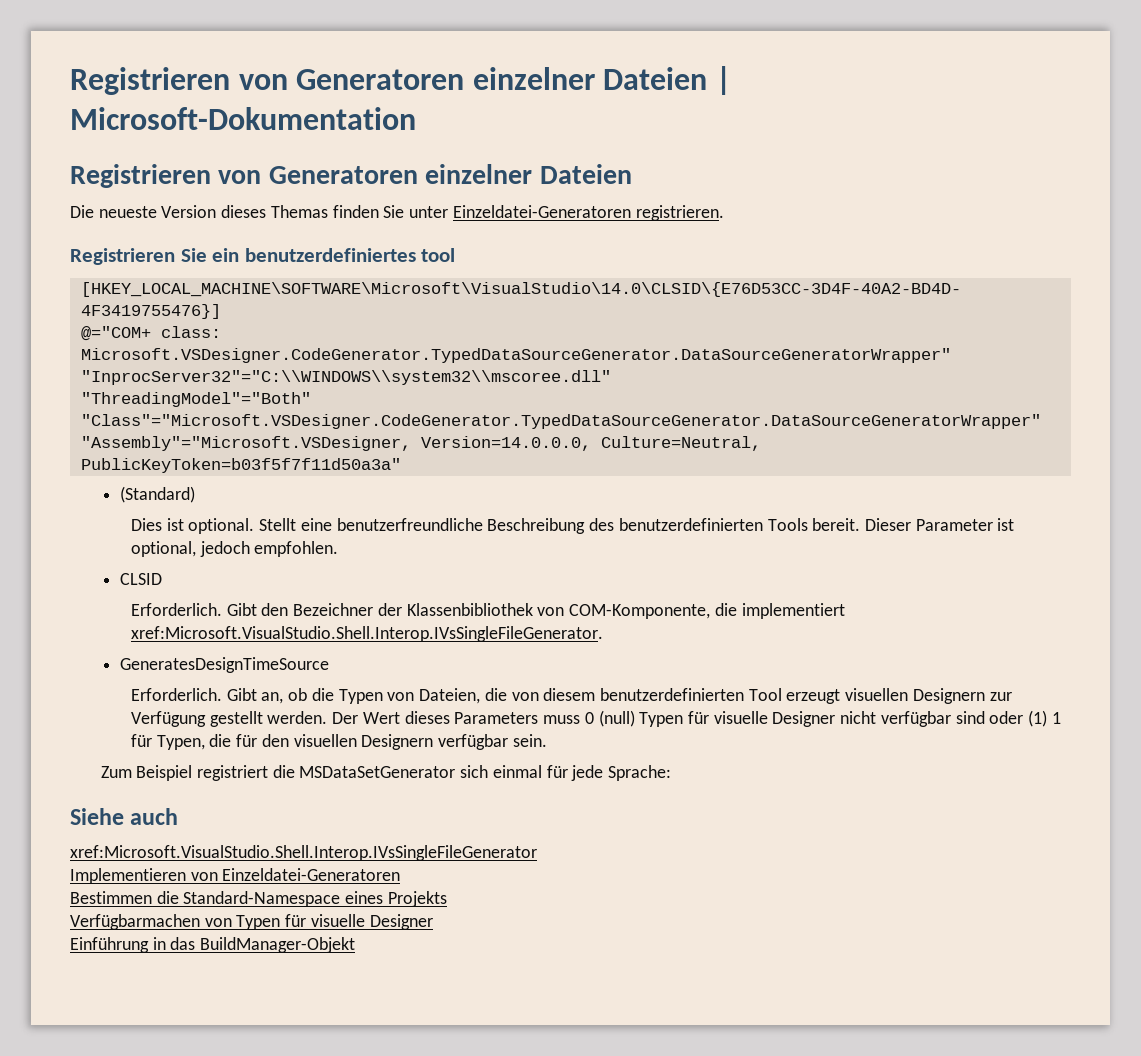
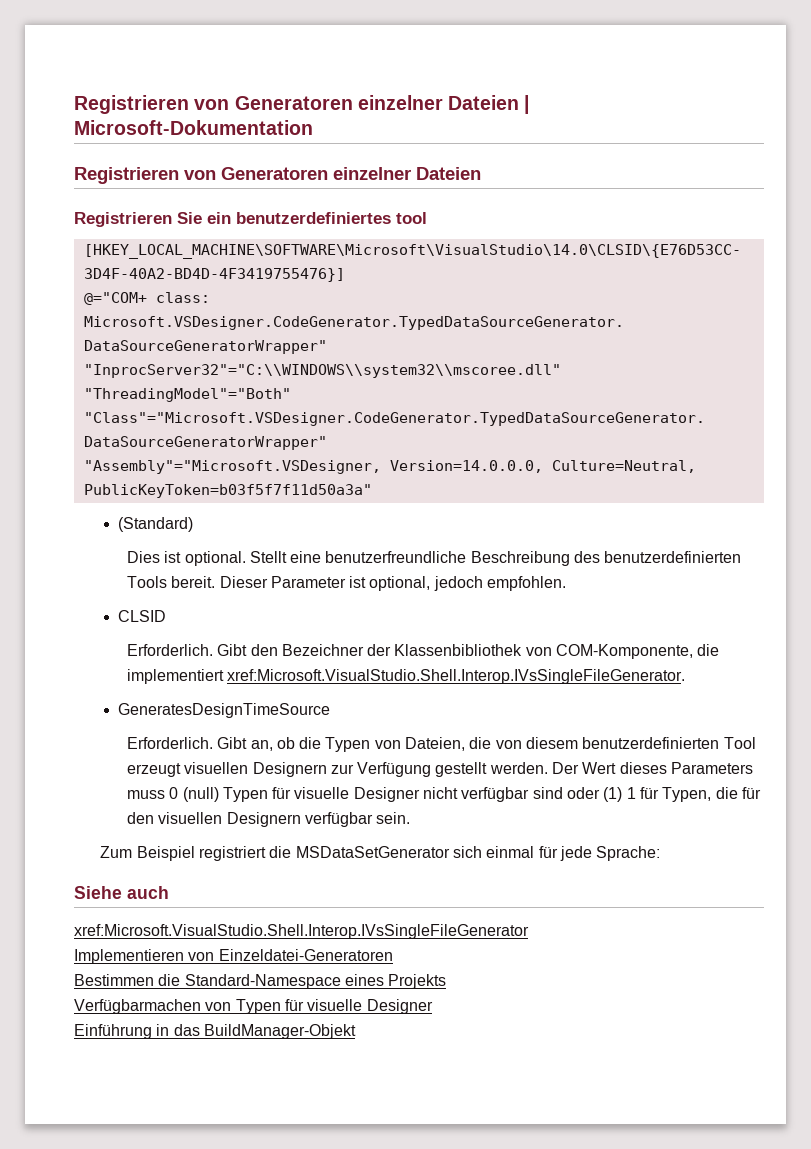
[70,205,724,221] // Die neueste Version dieses Themas finden Sie unter Einzeldatei-Generatoren registrieren. -> (481, 173) none

